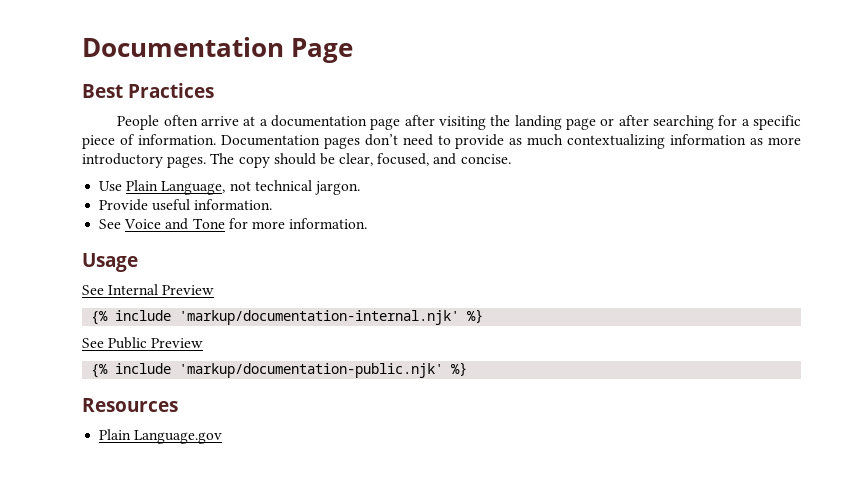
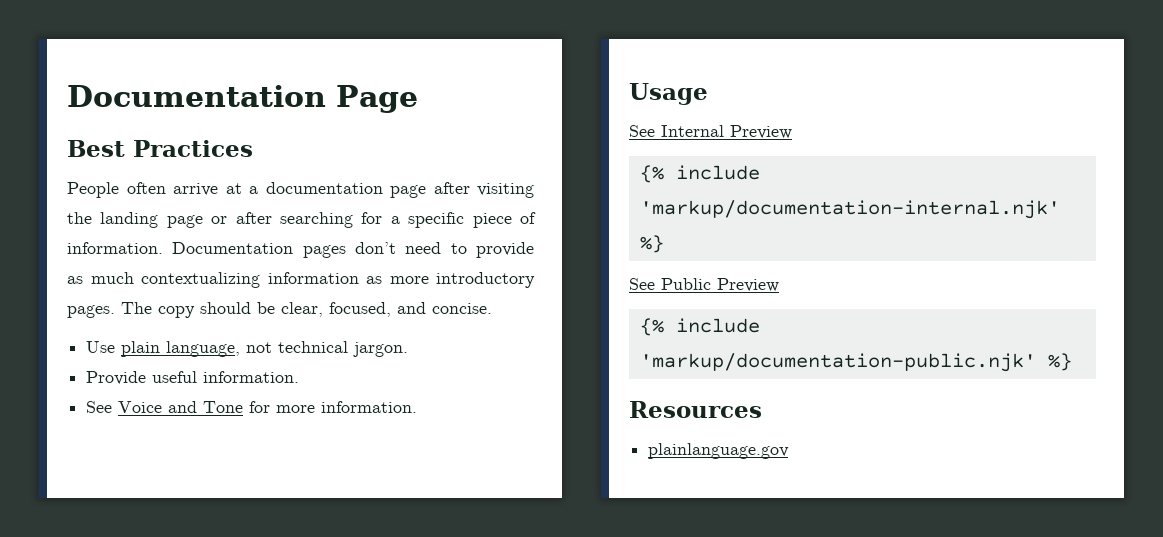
[126,180,226,195] Plain Language, -> [121,341,241,357] plain language,
[99,429,223,444] Plain Language.gov -> [648,443,790,459] plainlanguage.gov

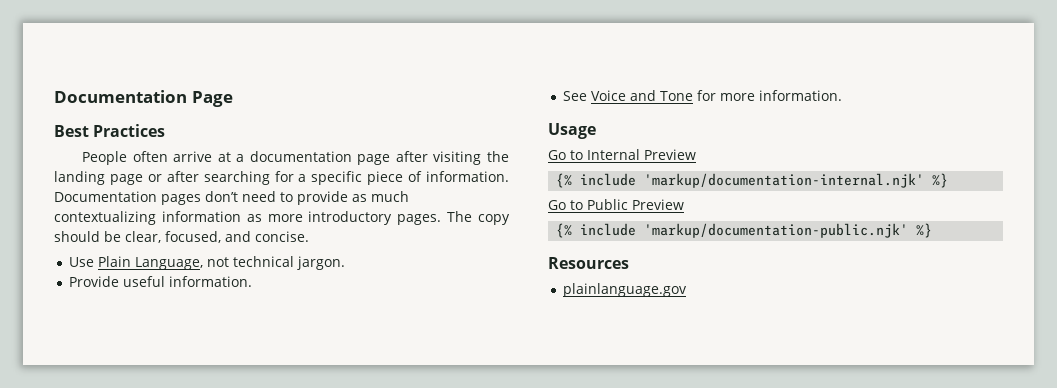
[121,341,241,357] plain language, -> [98,256,204,270] Plain Language,
[629,125,655,137] See -> [548,150,583,160] Go to
[629,278,655,290] See -> [548,200,583,210] Go to

